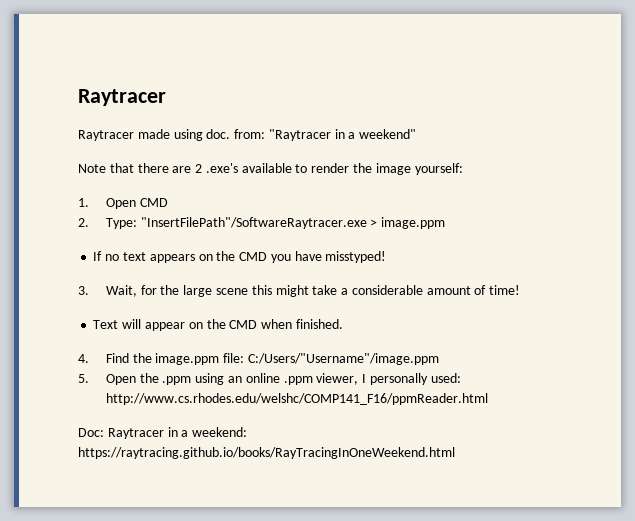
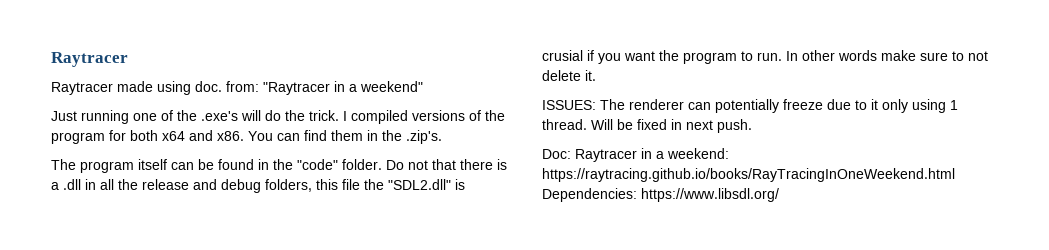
[78,163,463,175] [78,198,168,209] [78,217,446,229] [93,251,387,263] [78,285,521,297] [93,319,343,331] [78,353,440,365] [78,373,461,385] [105,393,488,405] Note that there are 2 .exe's available to render the image yourself: // 1. Open CMD // 2. Type: "InsertFilePath"/SoftwareRaytracer.exe > image.ppm // If no text appears on the CMD you have misstyped! // 3. Wait, for the large scene this might take a considerable amount of time! // Text will appear on the CMD when finished. // 4. Find the image.ppm file: C:/Users/"Username"/image.ppm // 5. Open the .ppm using an online .ppm viewer, I personally used: http://www.cs.rhodes.edu/welshc/COMP141_F16/ppmReader.html -> [51,110,505,124] [51,130,442,144] [51,159,507,173] [51,179,465,193] [542,50,988,64] [542,70,596,81] [542,99,958,113] [542,119,752,133] Just running one of the .exe's will do the trick. I compiled versions of the program for both x64 and x86. You can find them in the .zip's. // The program itself can be found in the "code" folder. Do not that there is a .dll in all the release and debug folders, this file the "SDL2.dll" is crusial if you want the program to run. In other words make sure to not delete it. // ISSUES: The renderer can potentially freeze due to it only using 1 thread. Will be fixed in next push.
(455, 453) none -> [542,188,779,202] Dependencies: https://www.libsdl.org/

